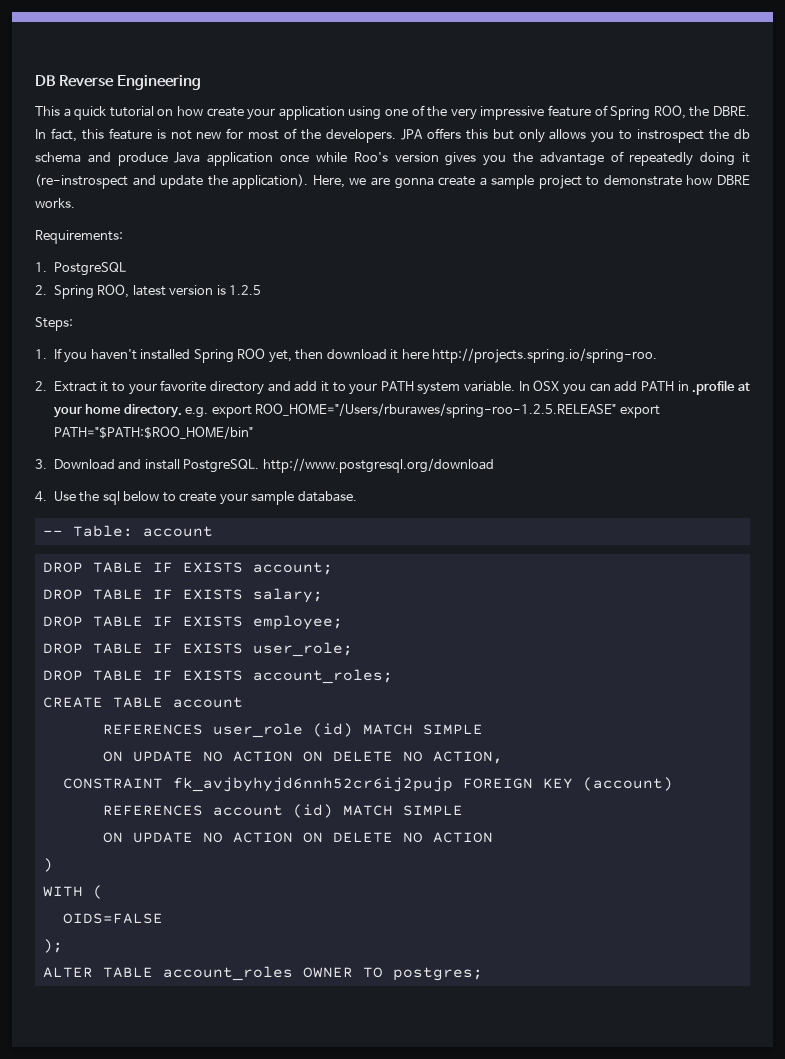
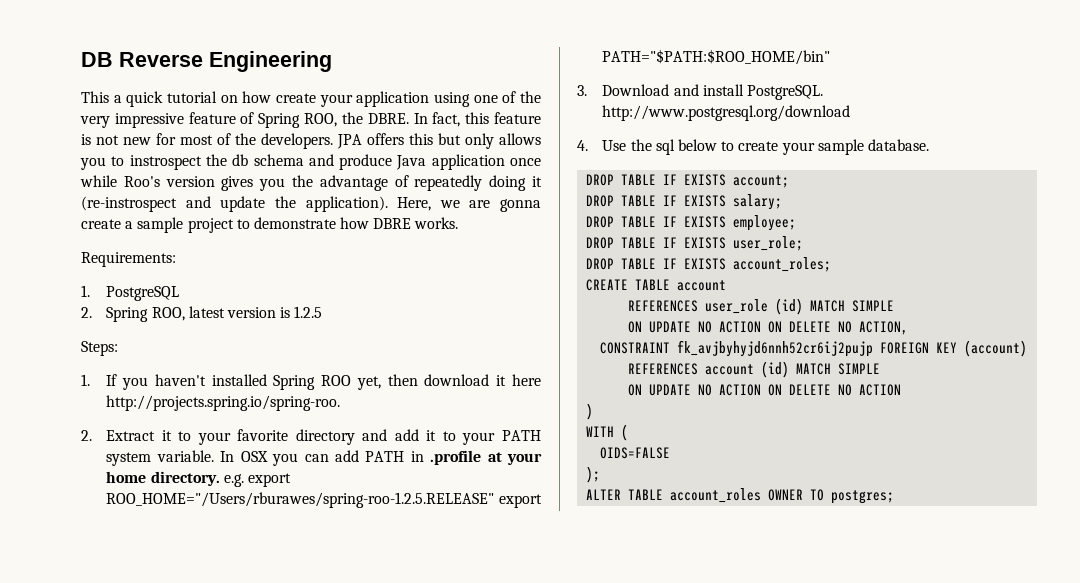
[42,525,213,537] // -- Table: account -> (929, 145) none

